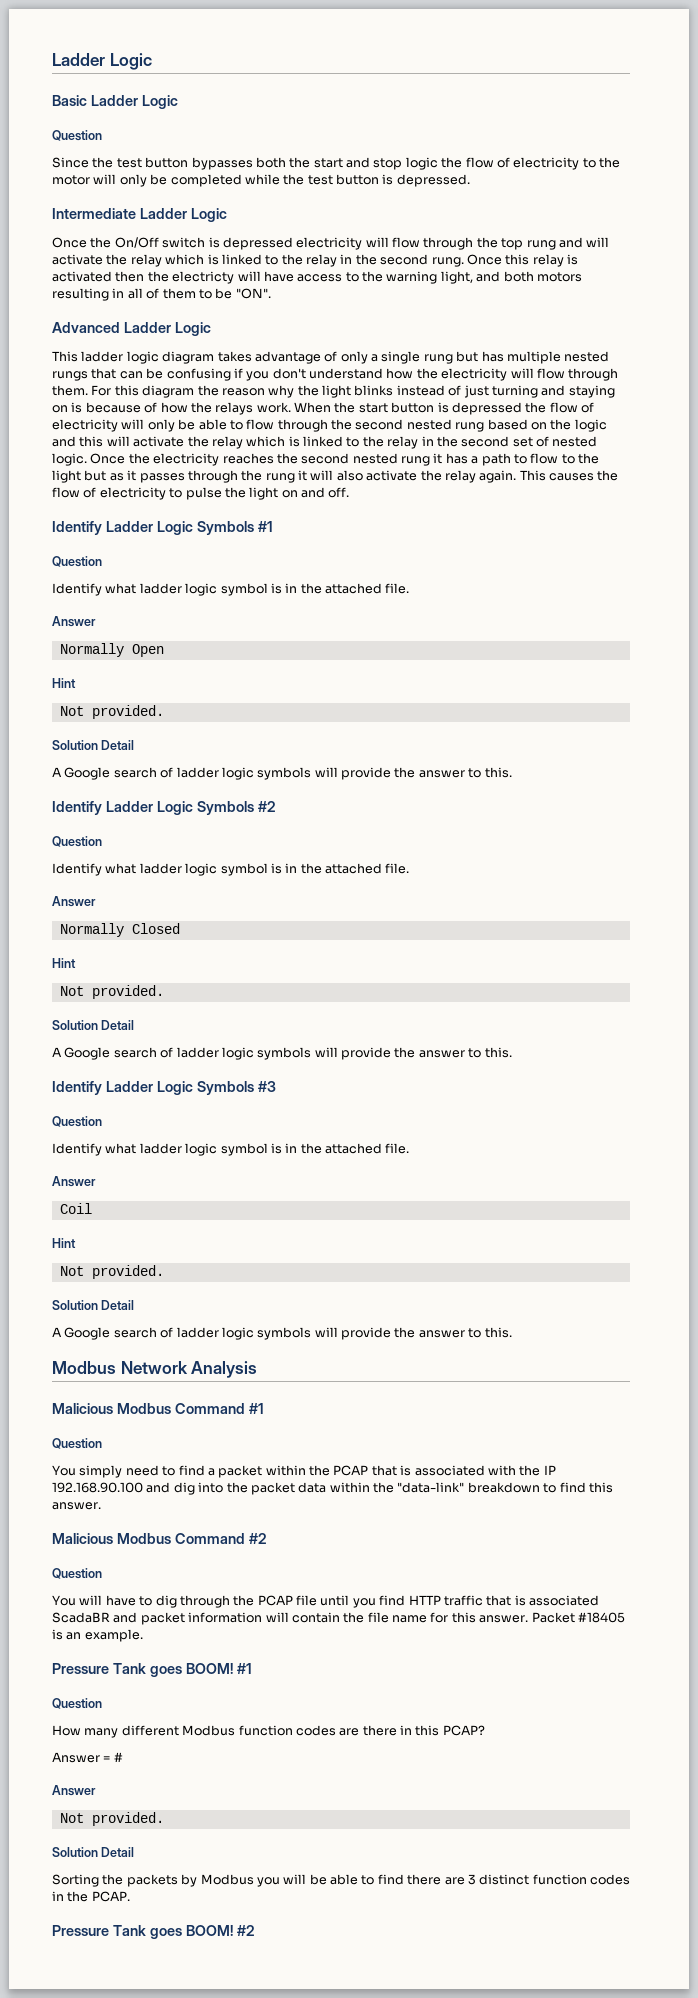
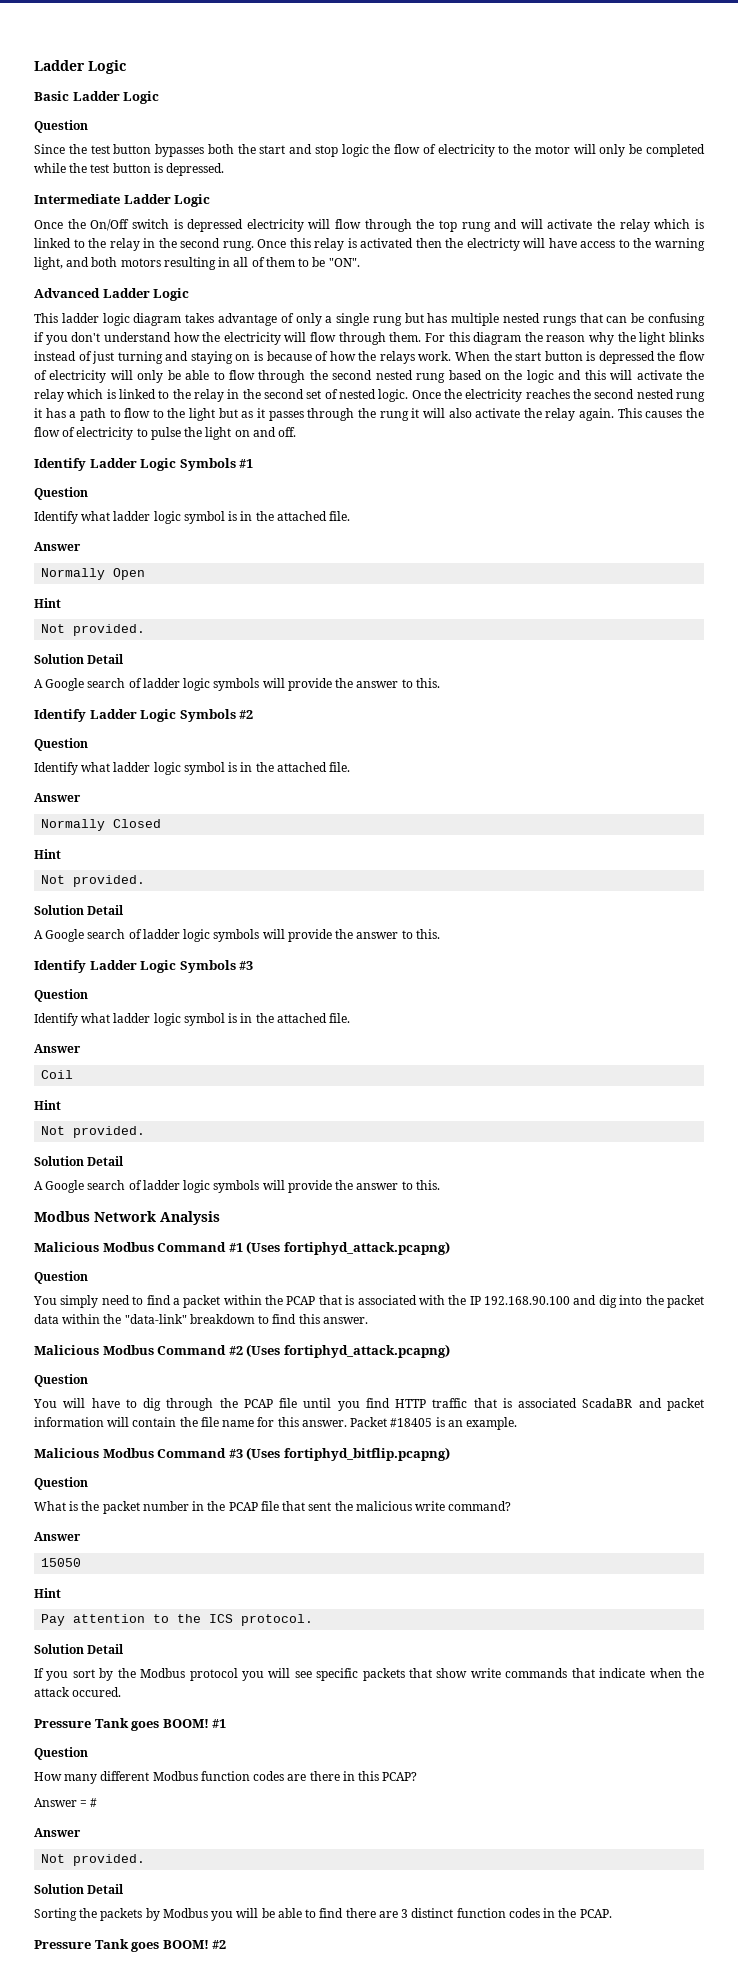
(264, 1408) none -> [246,1241,450,1255] (Uses fortiphyd_attack.pcapng)
(267, 1538) none -> [246,1344,450,1358] (Uses fortiphyd_attack.pcapng)
(143, 1635) none -> [34,1447,450,1461] [34,1477,88,1490] [34,1501,512,1514] [34,1532,81,1541] [41,1558,82,1567] [34,1588,61,1598] [41,1614,314,1626] [34,1644,125,1654] [34,1668,705,1681] [34,1687,122,1697] // Malicious Modbus Command #3 (Uses fortiphyd_bitflip.pcapng) // Question // What is the packet number in the PCAP file that sent the malicious write command? // Answer // 15050 // Hint // Pay attention to the ICS protocol. // Solution Detail // If you sort by the Modbus protocol you will see specific packets that show write commands that indicate when the attack occured.

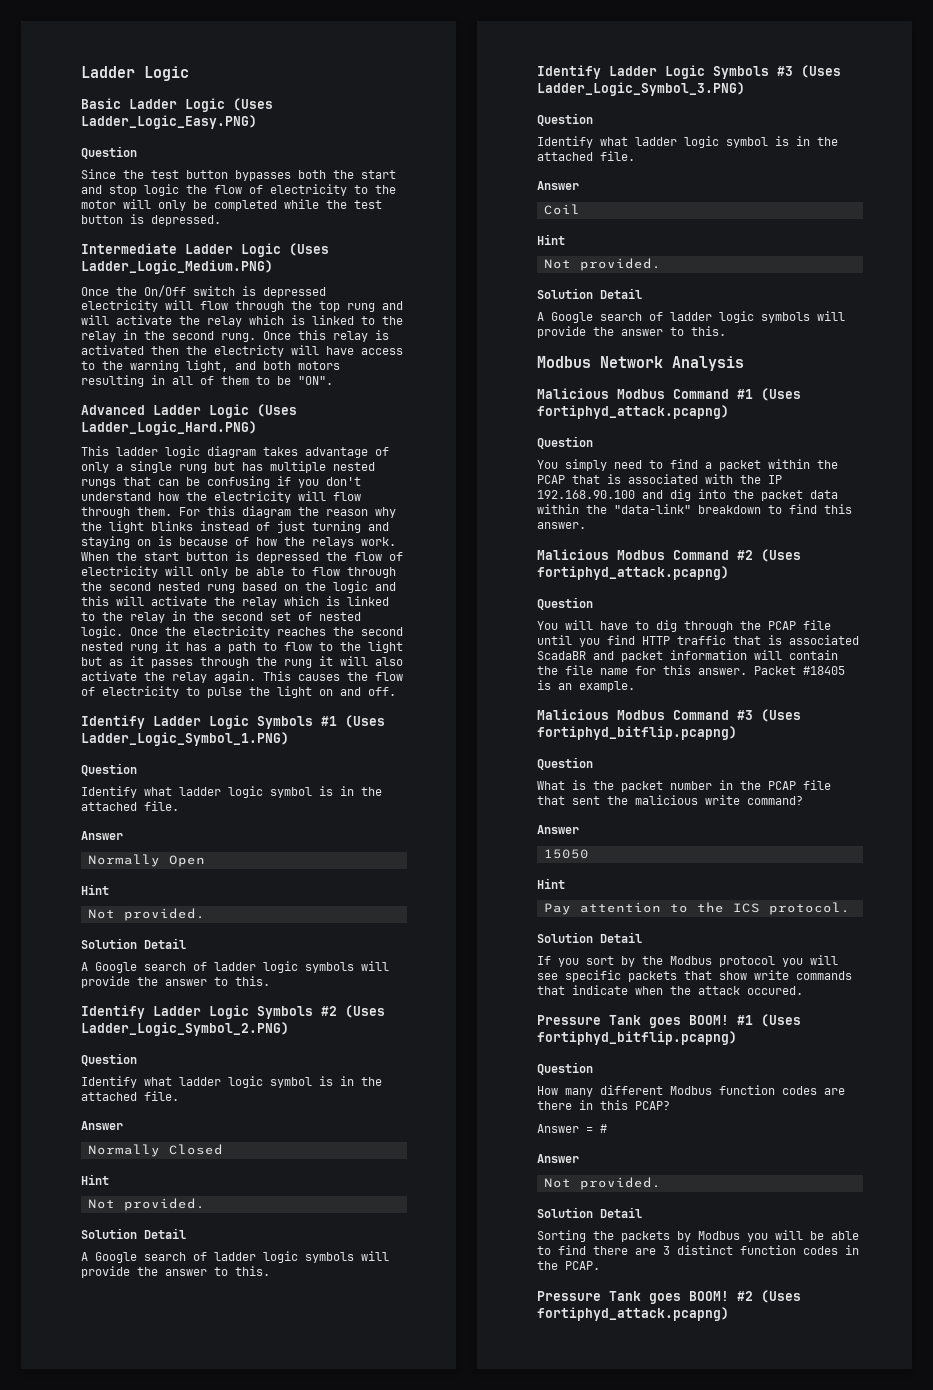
(160, 97) none -> [233,98,273,111] [81,115,257,129] (Uses Ladder_Logic_Easy.PNG)
(211, 200) none -> [289,243,329,256] [81,260,273,274] (Uses Ladder_Logic_Medium.PNG)
(190, 294) none -> [257,404,297,417] [81,421,257,435] (Uses Ladder_Logic_Hard.PNG)
(254, 463) none -> [345,715,385,728] [81,732,289,746] (Uses Ladder_Logic_Symbol_1.PNG)
(254, 714) none -> [345,1005,385,1018] [81,1022,289,1036] (Uses Ladder_Logic_Symbol_2.PNG)
(254, 965) none -> [801,65,841,78] [537,82,745,96] (Uses Ladder_Logic_Symbol_3.PNG)
(227, 1723) none -> [761,1014,801,1027] [537,1031,737,1045] (Uses fortiphyd_bitflip.pcapng)
(227, 1944) none -> [761,1290,801,1303] [537,1307,729,1321] (Uses fortiphyd_attack.pcapng)

